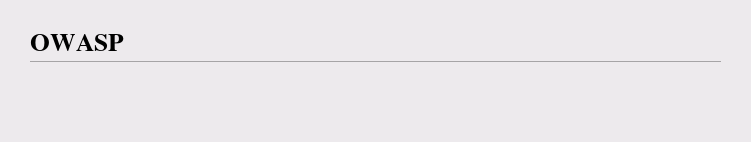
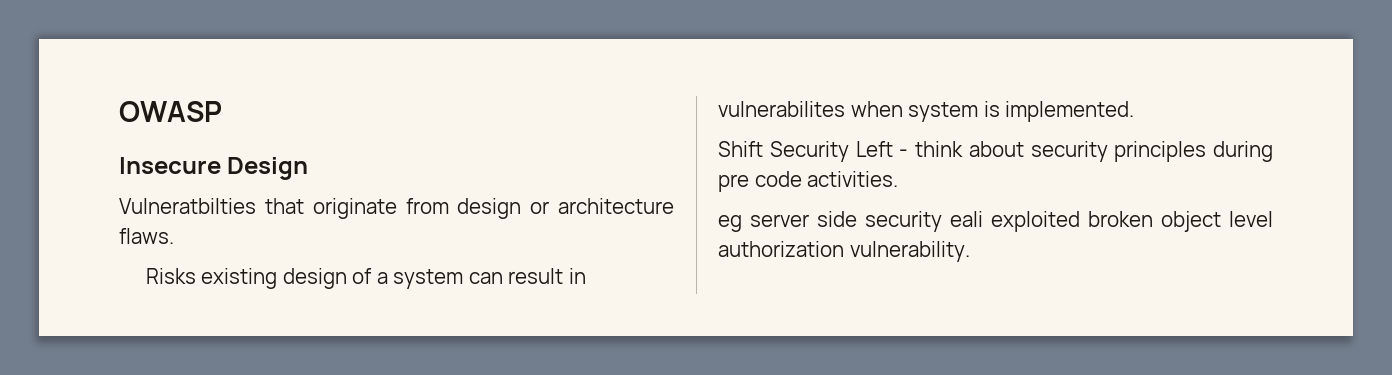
(124, 42) none -> [119,157,309,180] [119,198,674,219] [119,228,174,244] [145,268,586,289] [718,101,1135,122] [718,141,1273,162] [718,171,899,192] [718,211,1273,232] [718,241,970,262] // Insecure Design // Vulneratbilties that originate from design or architecture flaws. // Risks existing design of a system can result in vulnerabilites when system is implemented. // Shift Security Left - think about security principles during pre code activities. // eg server side security eali exploited broken object level authorization vulnerability.

